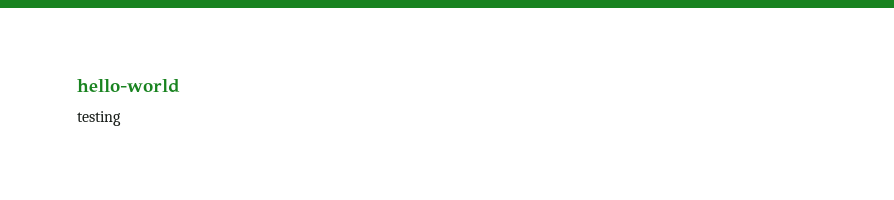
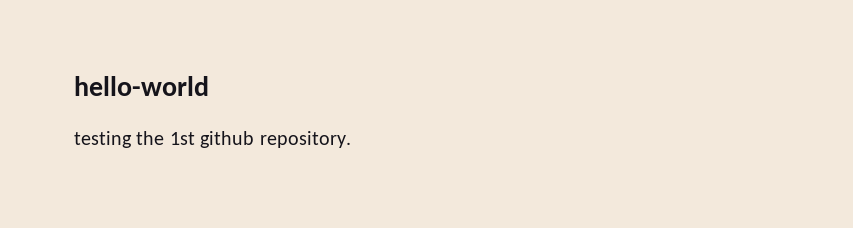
(121, 118) none -> [136,131,351,148] the 1st github repository.

